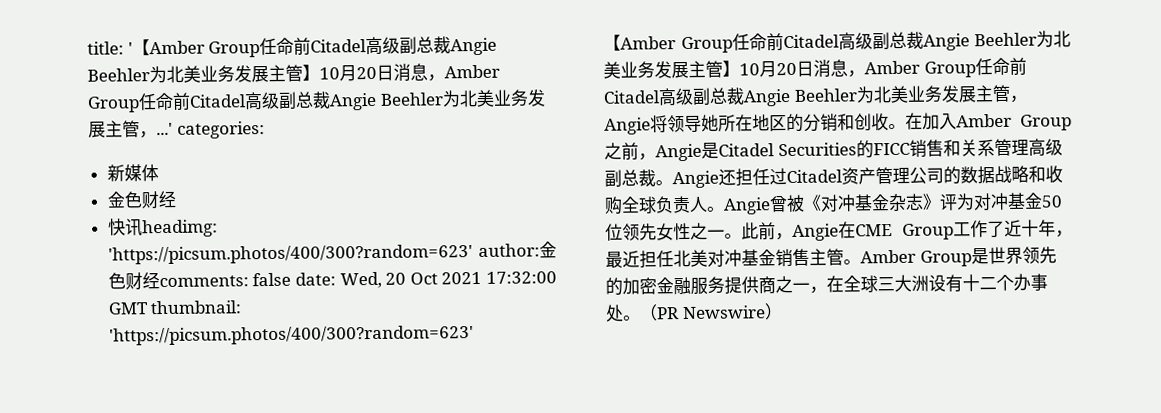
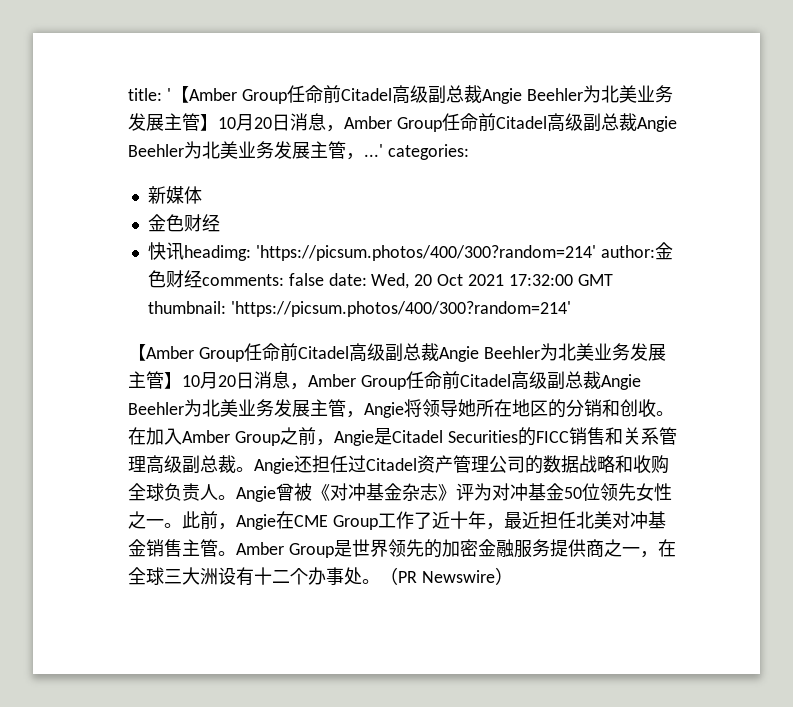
[107,244,473,265] 'https://picsum.photos/400/300?random=623' -> [255,245,596,261] 'https://picsum.photos/400/300?random=214'
[108,325,474,346] 'https://picsum.photos/400/300?random=623' -> [230,301,571,317] 'https://picsum.photos/400/300?random=214'

